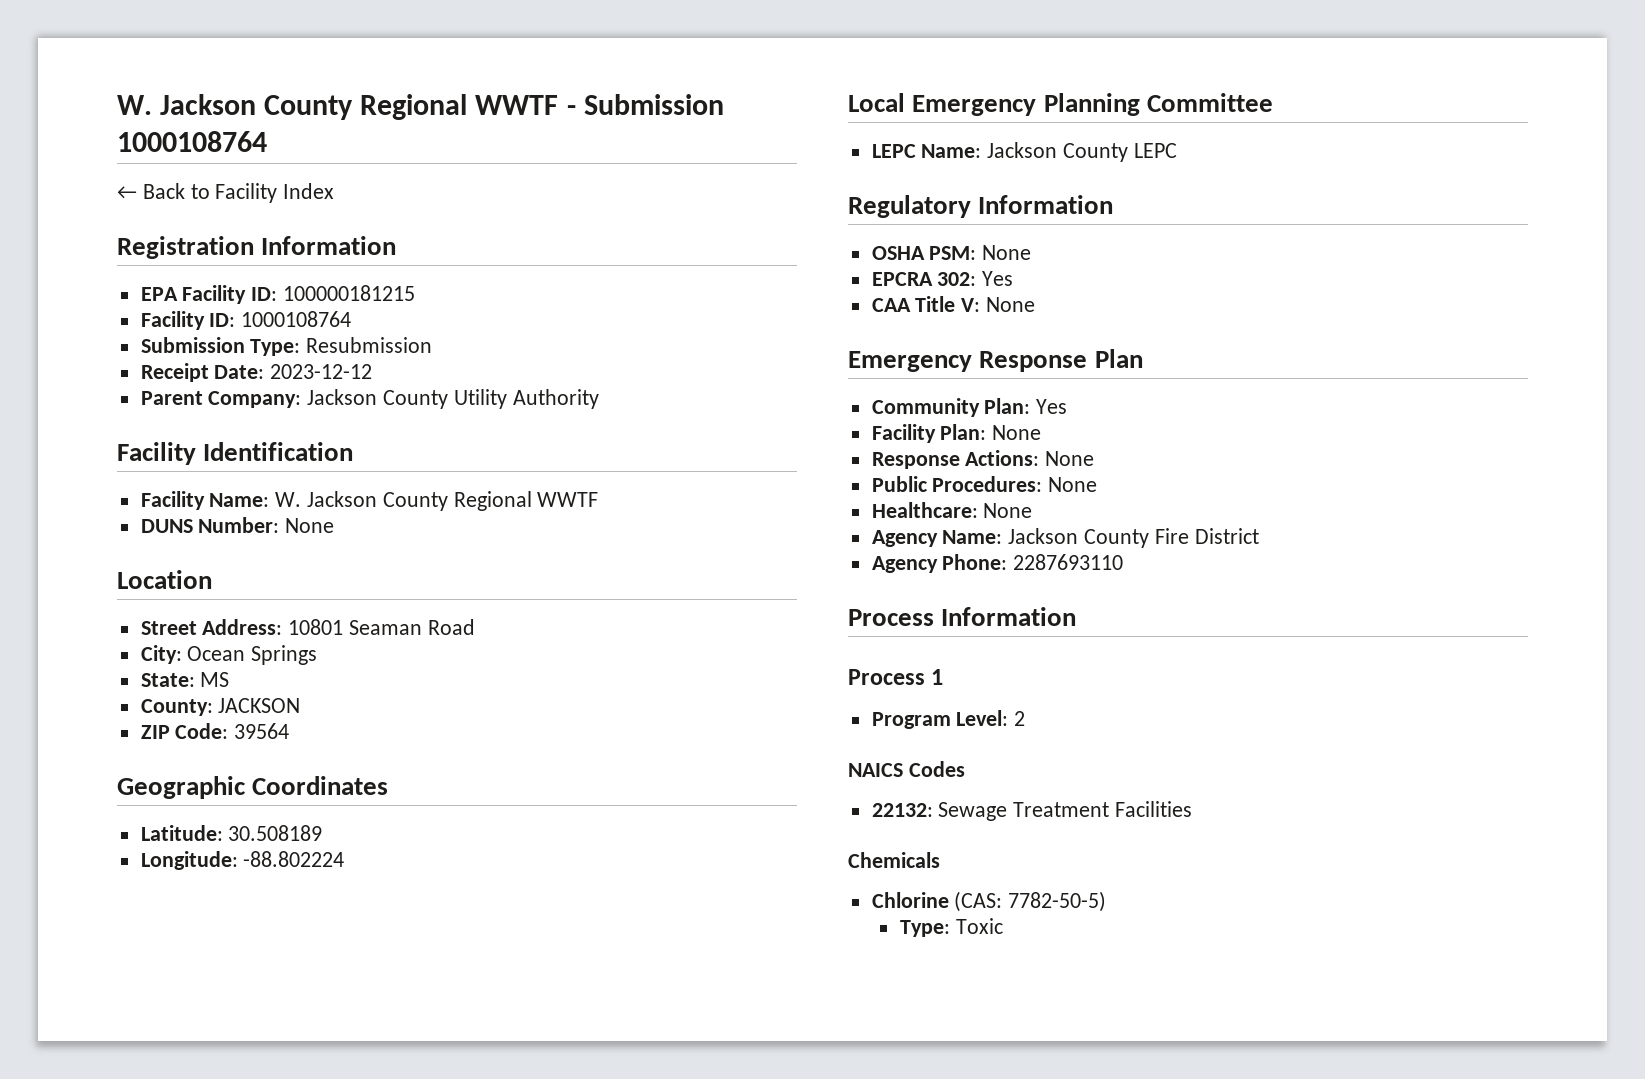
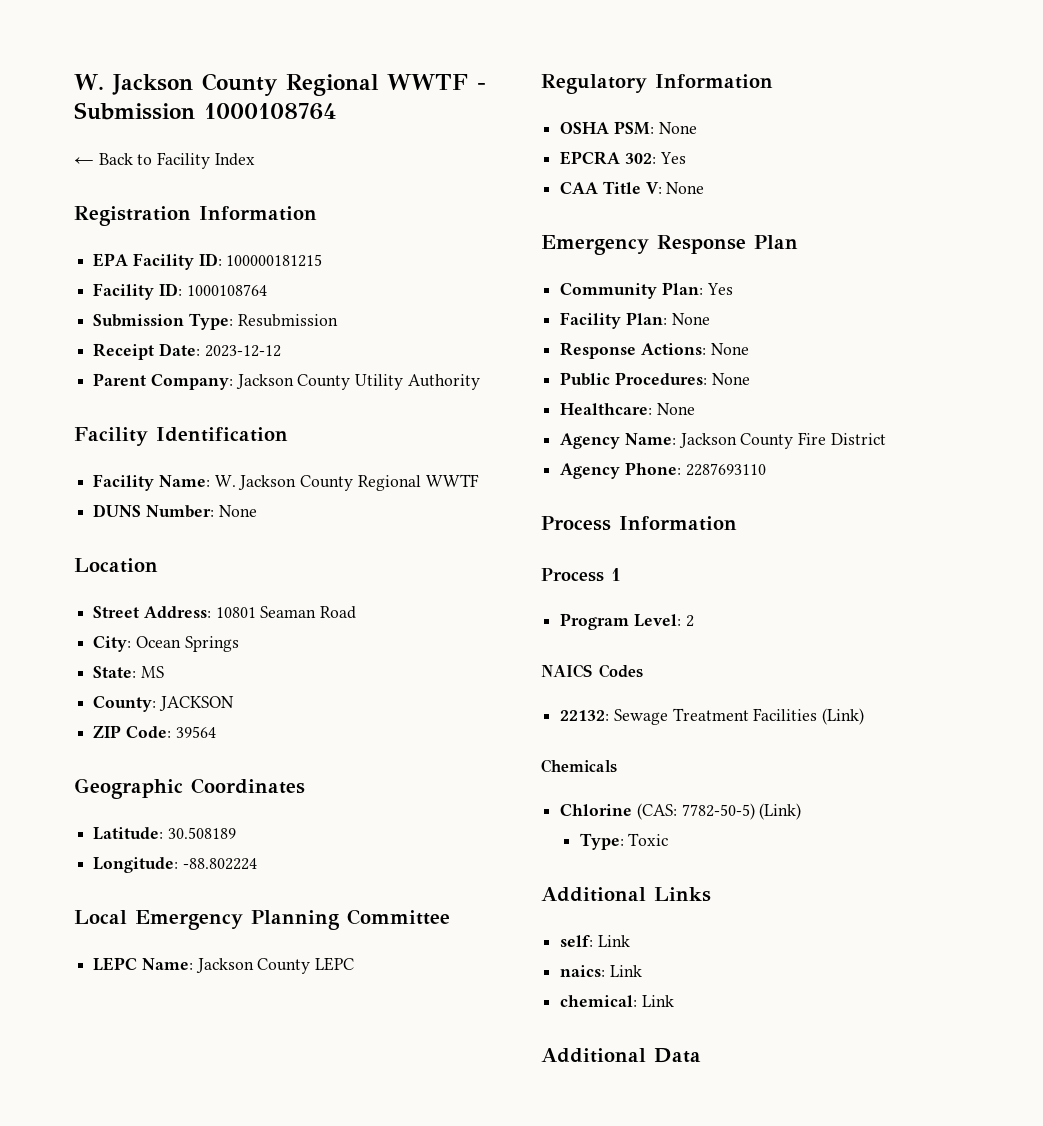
(1193, 809) none -> [822,708,865,725] (Link)
(1107, 901) none -> [759,803,802,820] (Link)
(1003, 926) none -> [541,887,711,902] [560,935,630,947] [560,965,642,977] [560,995,674,1007] [541,1048,701,1063] // Additional Links // self: Link // naics: Link // chemical: Link // Additional Data

